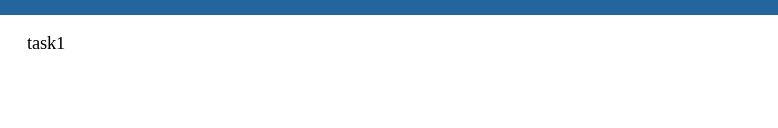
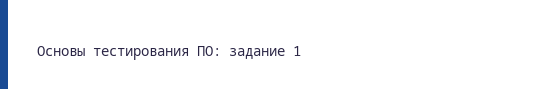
[27,36,65,49] task1 -> [37,46,301,60] Основы тестирования ПО: задание 1

